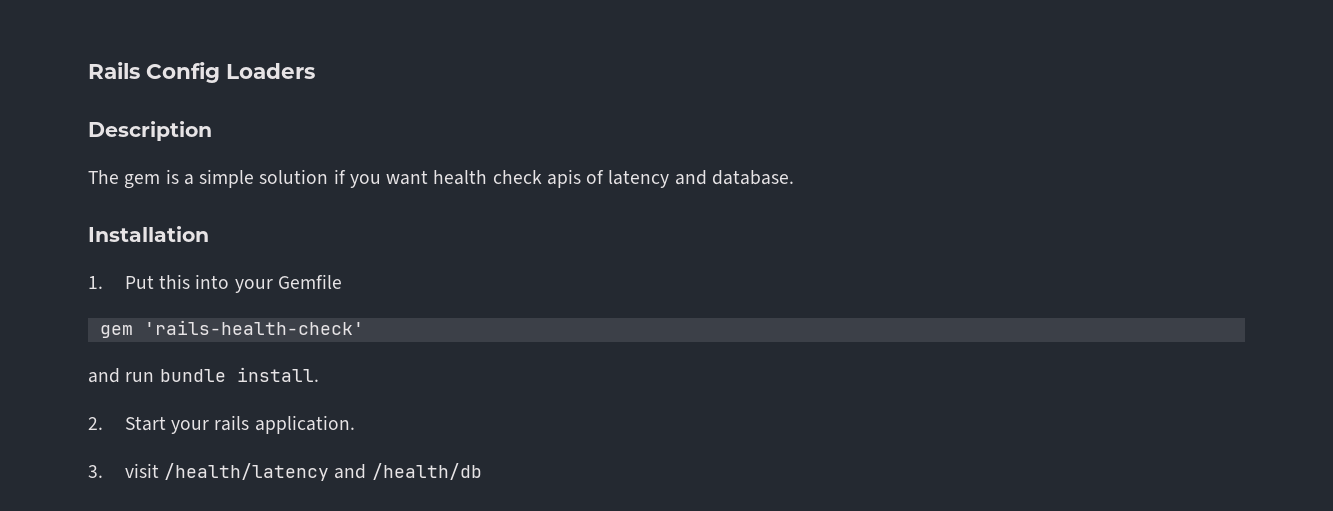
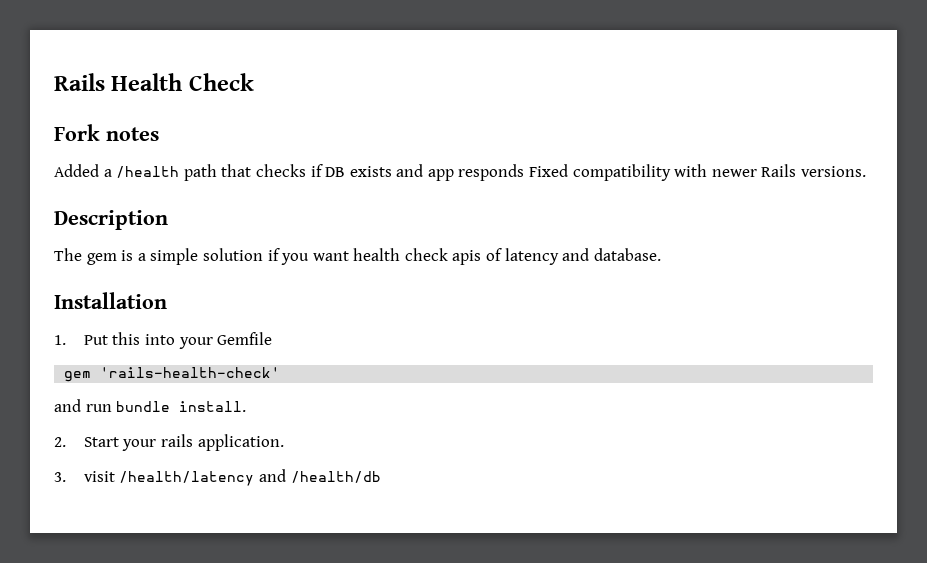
[88,62,315,83] Rails Config Loaders -> [54,73,254,91] [54,124,159,141] [54,164,867,181] Rails Health Check // Fork notes // Added a /health path that checks if DB exists and app responds Fixed compatibility with newer Rails versions.

